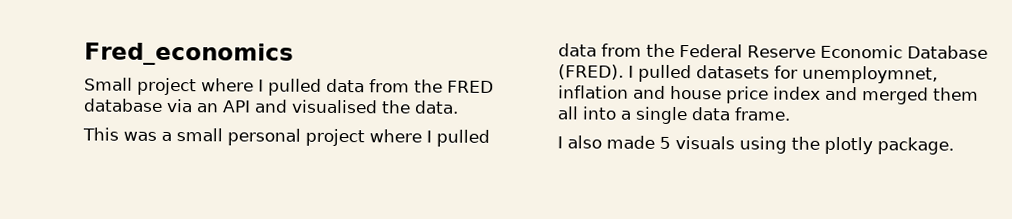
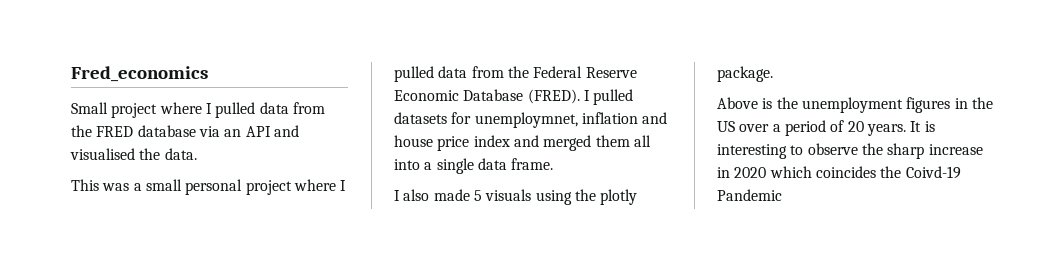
(954, 146) none -> [717,97,993,113] [717,120,935,136] [717,143,983,159] [717,166,961,179] [717,189,782,201] // Above is the unemployment figures in the US over a period of 20 years. It is interesting to observe the sharp increase in 2020 which coincides the Coivd-19 Pandemic

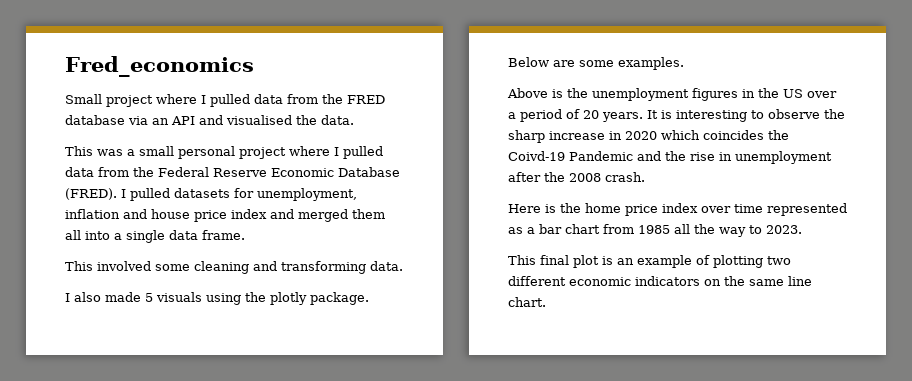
[474,112,578,128] unemploymnet, -> [257,188,357,201] unemployment,
(554, 164) none -> [65,261,403,274] // This involved some cleaning and transforming data.
(773, 74) none -> [508,57,684,70] Below are some examples.
(782, 195) none -> [637,151,832,164] [508,172,645,182] [508,203,847,216] [508,224,802,237] [508,255,791,268] [508,276,812,286] [508,297,546,307] and the rise in unemployment after the 2008 crash. // Here is the home price index over time represented as a bar chart from 1985 all the way to 2023. // This final plot is an example of plotting two different economic indicators on the same line chart.

